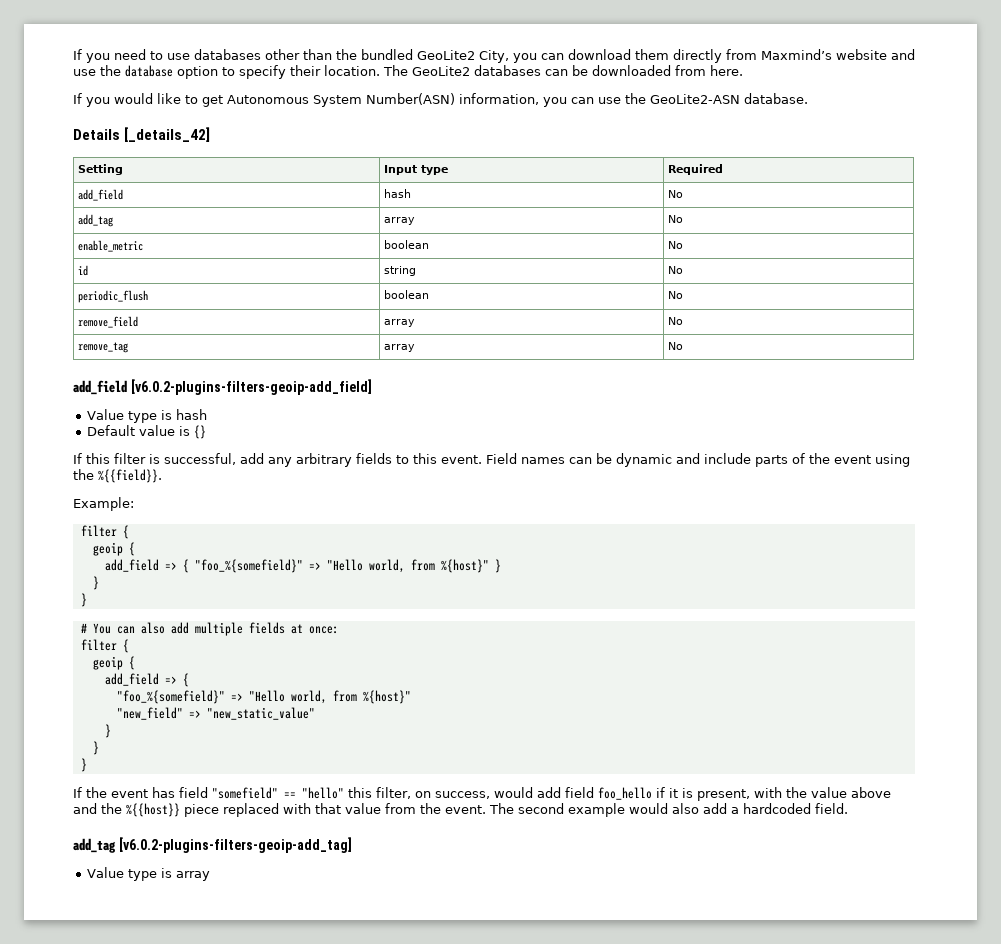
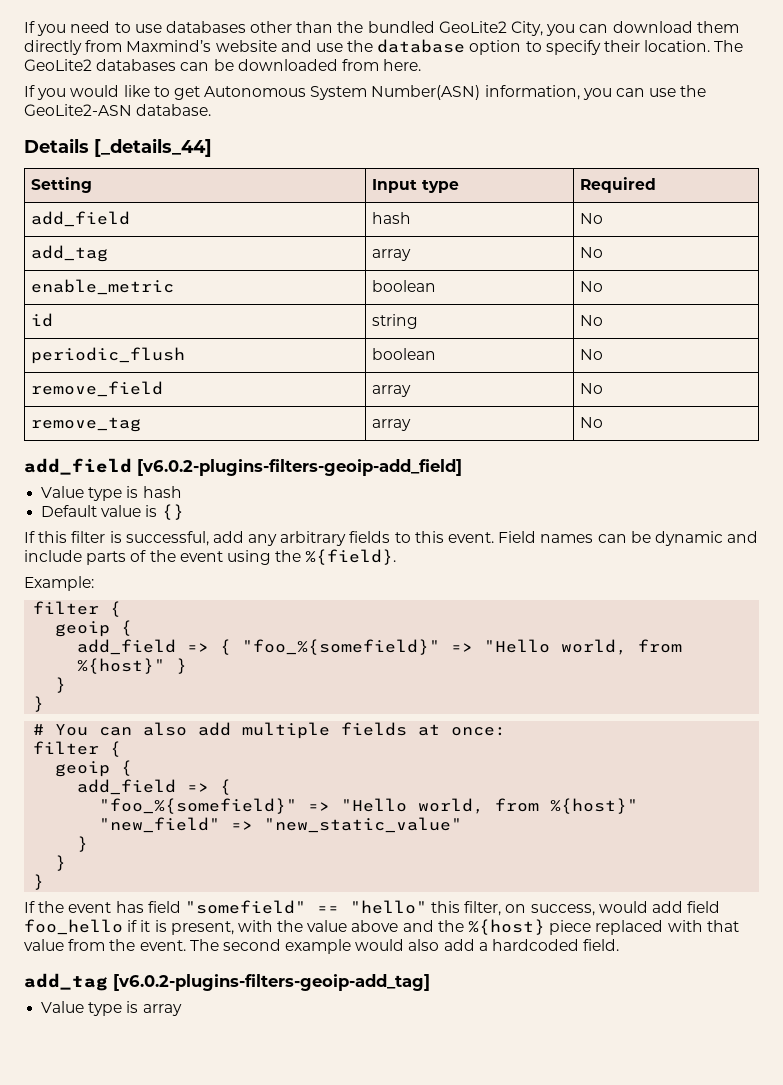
[124,127,211,142] [_details_42] -> [94,138,212,157] [_details_44]
[98,469,162,483] %{{field}}. -> [305,549,397,565] %{field}.
[126,803,180,817] %{{host}} -> [468,919,546,935] %{host}

